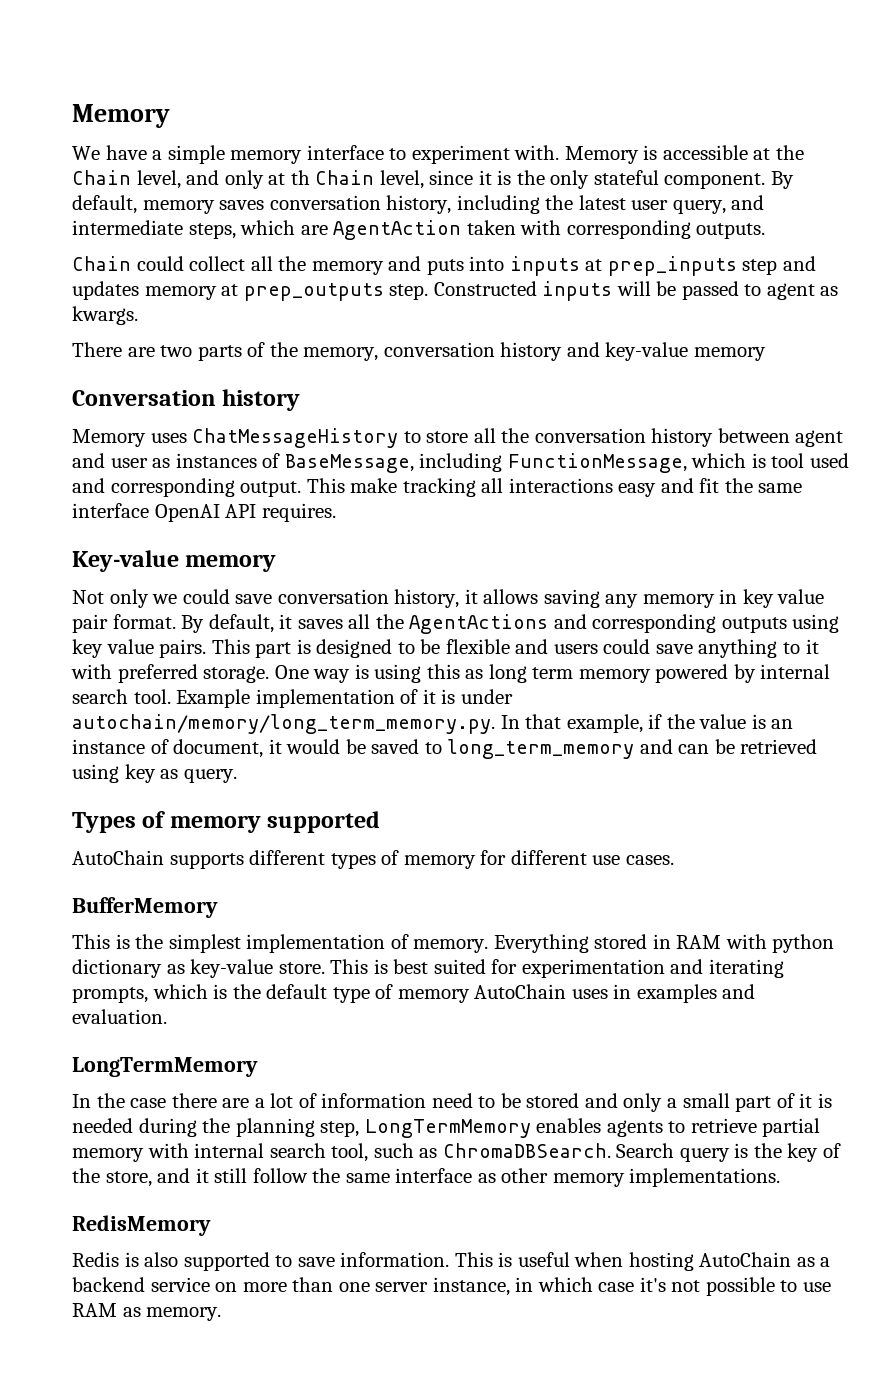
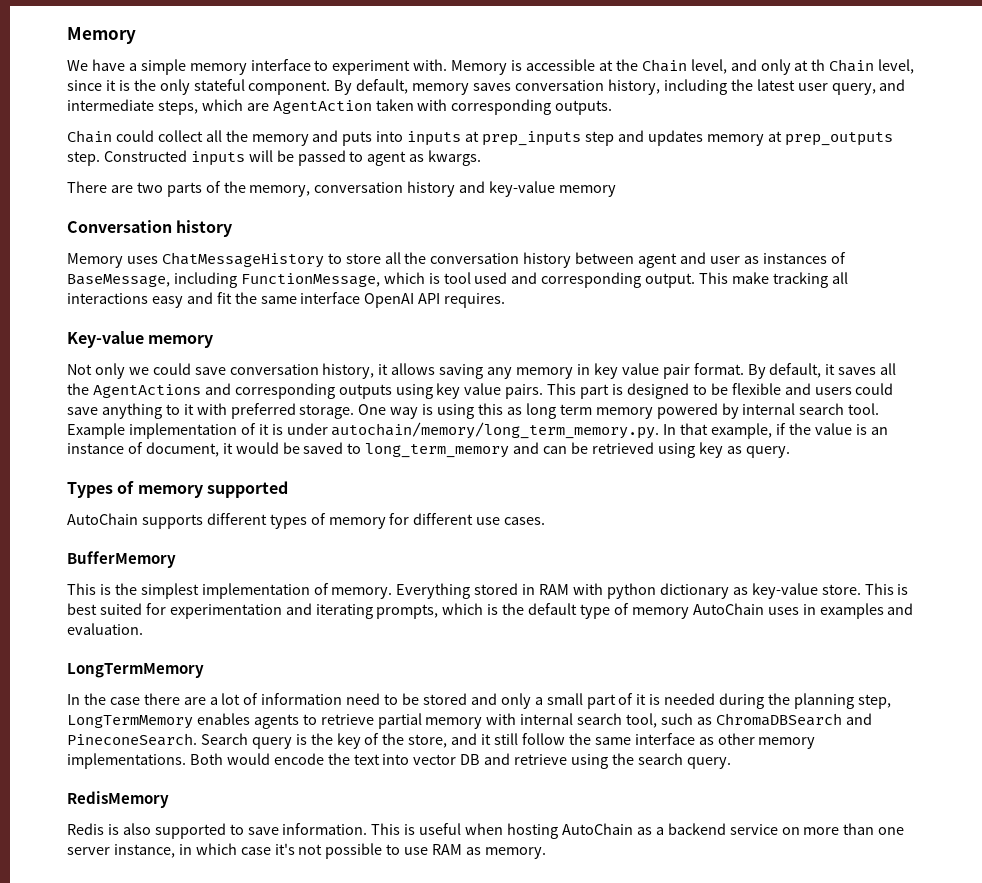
[442,1143,611,1158] ChromaDBSearch. -> [715,713,872,726] [67,733,197,746] ChromaDBSearch and PineconeSearch.
(781, 1177) none -> [189,753,731,769] Both would encode the text into vector DB and retrieve using the search query.

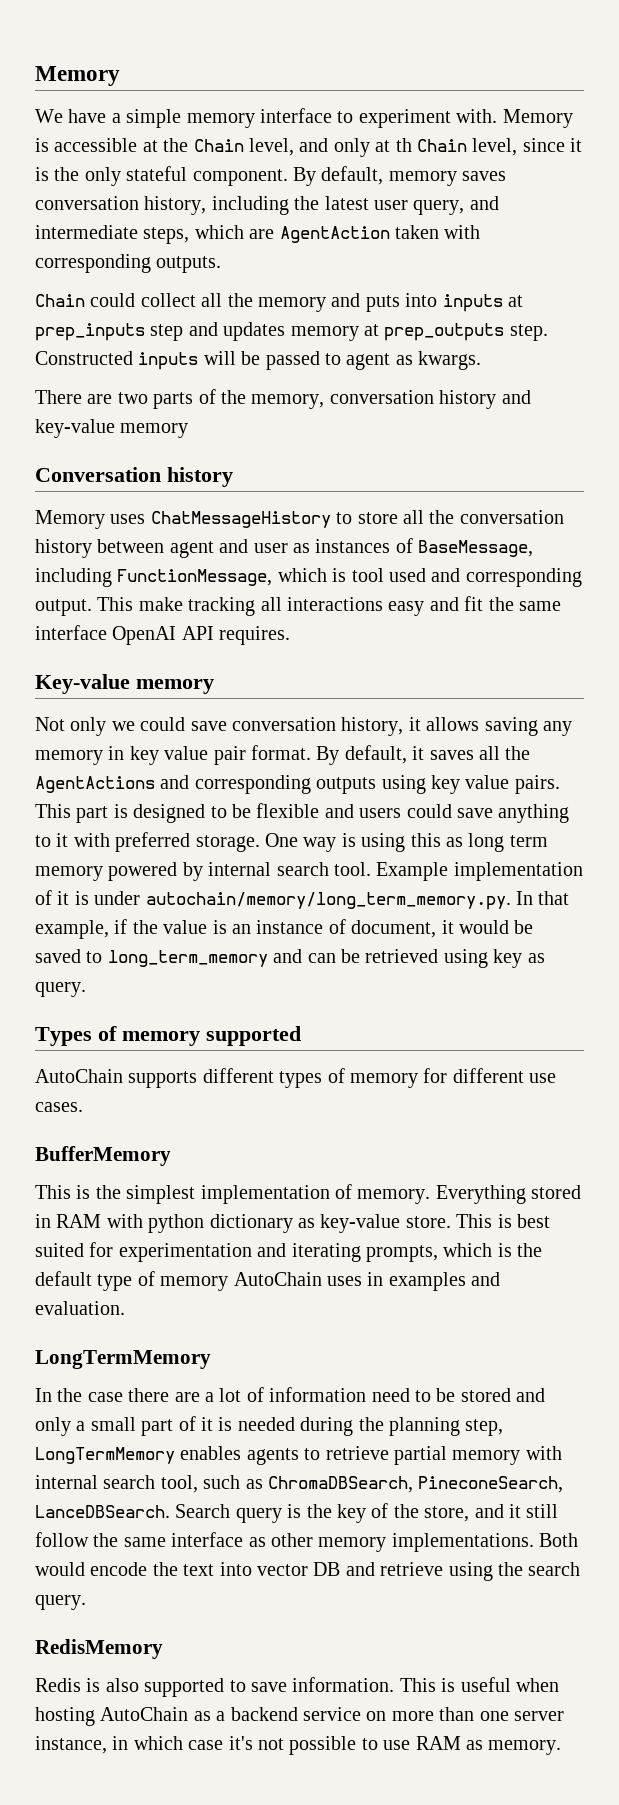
[715,713,872,726] [67,733,197,746] ChromaDBSearch and PineconeSearch. -> [268,1476,564,1493] [35,1505,170,1518] ChromaDBSearch, PineconeSearch, LanceDBSearch.

